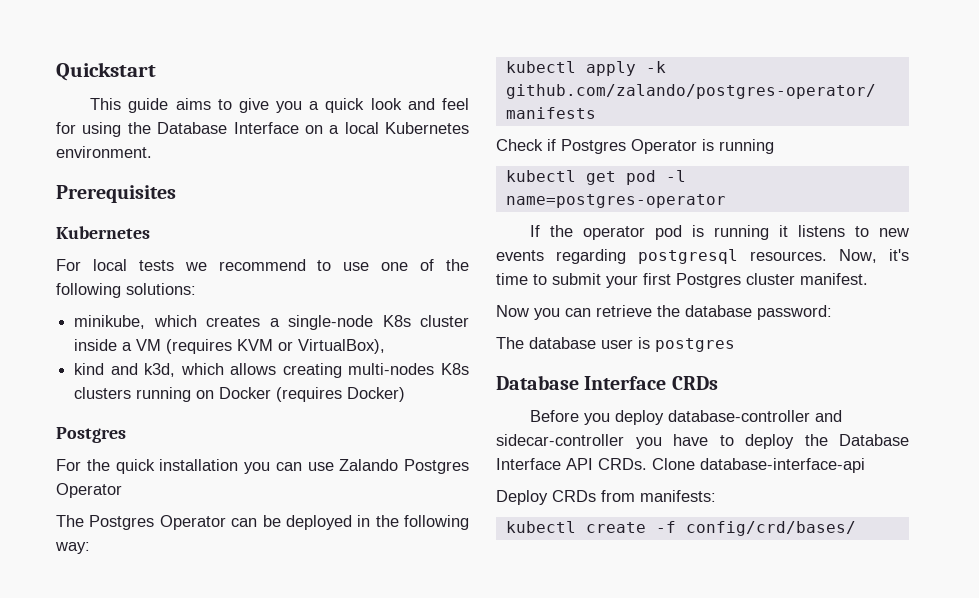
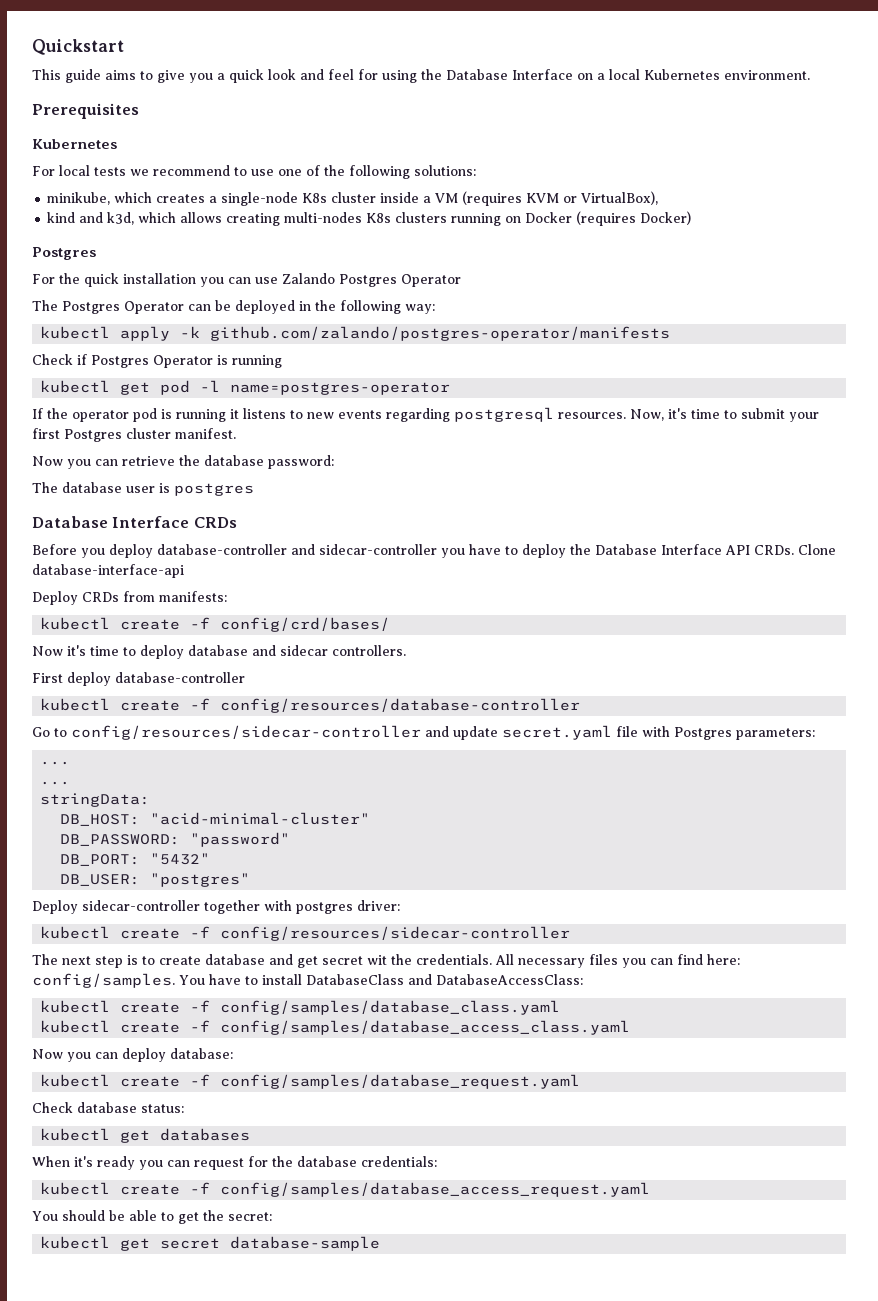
(856, 528) none -> [32,645,406,659] [32,672,245,686] [40,698,581,713] [32,725,815,740] [40,761,71,765] [40,781,71,785] [40,793,151,807] [60,812,371,826] [60,832,291,847] [60,853,211,866] [60,873,251,887] [32,900,400,914] [40,926,571,941] [32,954,740,968] [32,973,583,988] [40,1000,561,1015] [40,1020,631,1035] [32,1048,233,1062] [40,1074,581,1089] [32,1102,184,1113] [40,1128,251,1143] [32,1156,437,1170] [40,1182,651,1197] [32,1210,272,1224] [40,1236,381,1251] // Now it's time to deploy database and sidecar controllers. // First deploy database-controller // kubectl create -f config/resources/database-controller // Go to config/resources/sidecar-controller and update secret.yaml file with Postgres parameters: // ... // ... // stringData: // DB_HOST: "acid-minimal-cluster" // DB_PASSWORD: "password" // DB_PORT: "5432" // DB_USER: "postgres" // Deploy sidecar-controller together with postgres driver: // kubectl create -f config/resources/sidecar-controller // The next step is to create database and get secret wit the credentials. All necessary files you can find here: config/samples. You have to install DatabaseClass and DatabaseAccessClass: // kubectl create -f config/samples/database_class.yaml // kubectl create -f config/samples/database_access_class.yaml // Now you can deploy database: // kubectl create -f config/samples/database_request.yaml // Check database status: // kubectl get databases // When it's ready you can request for the database credentials: // kubectl create -f config/samples/database_access_request.yaml // You should be able to get the secret: // kubectl get secret database-sample

